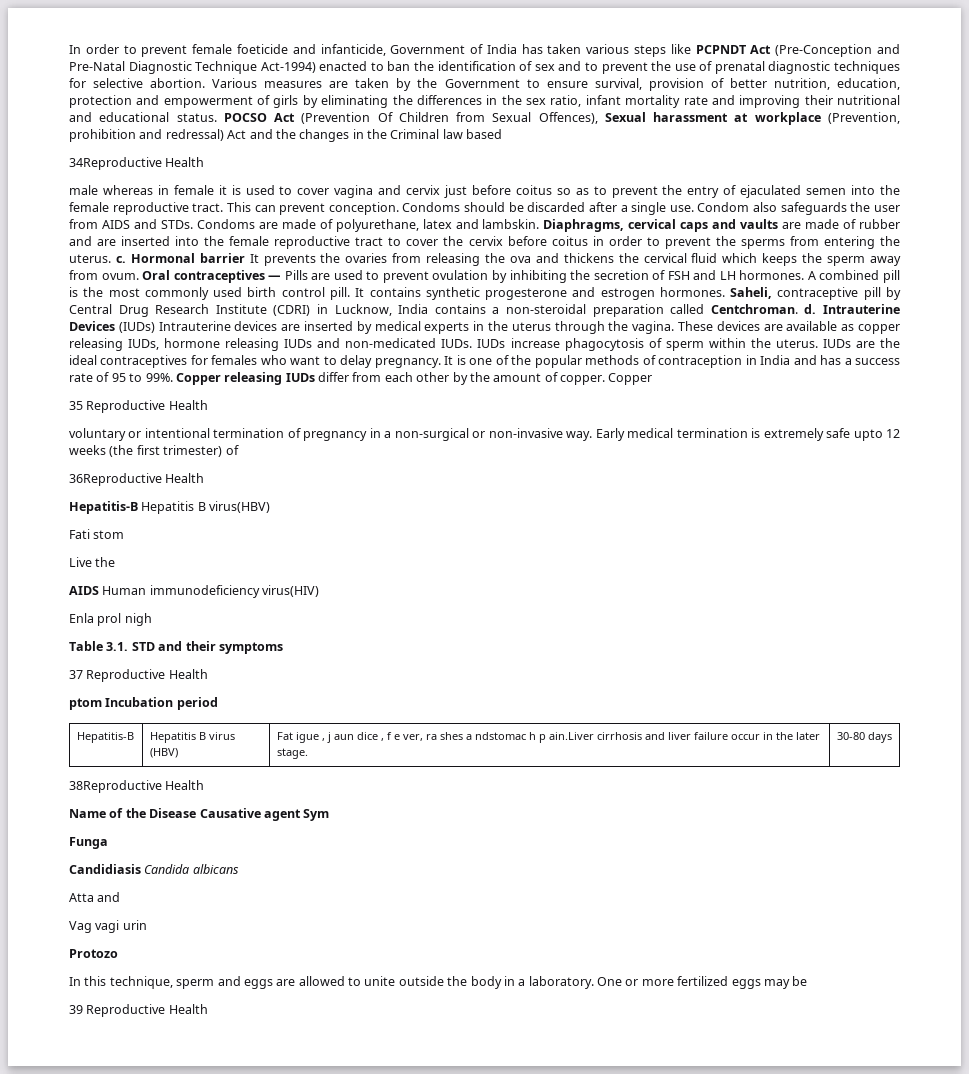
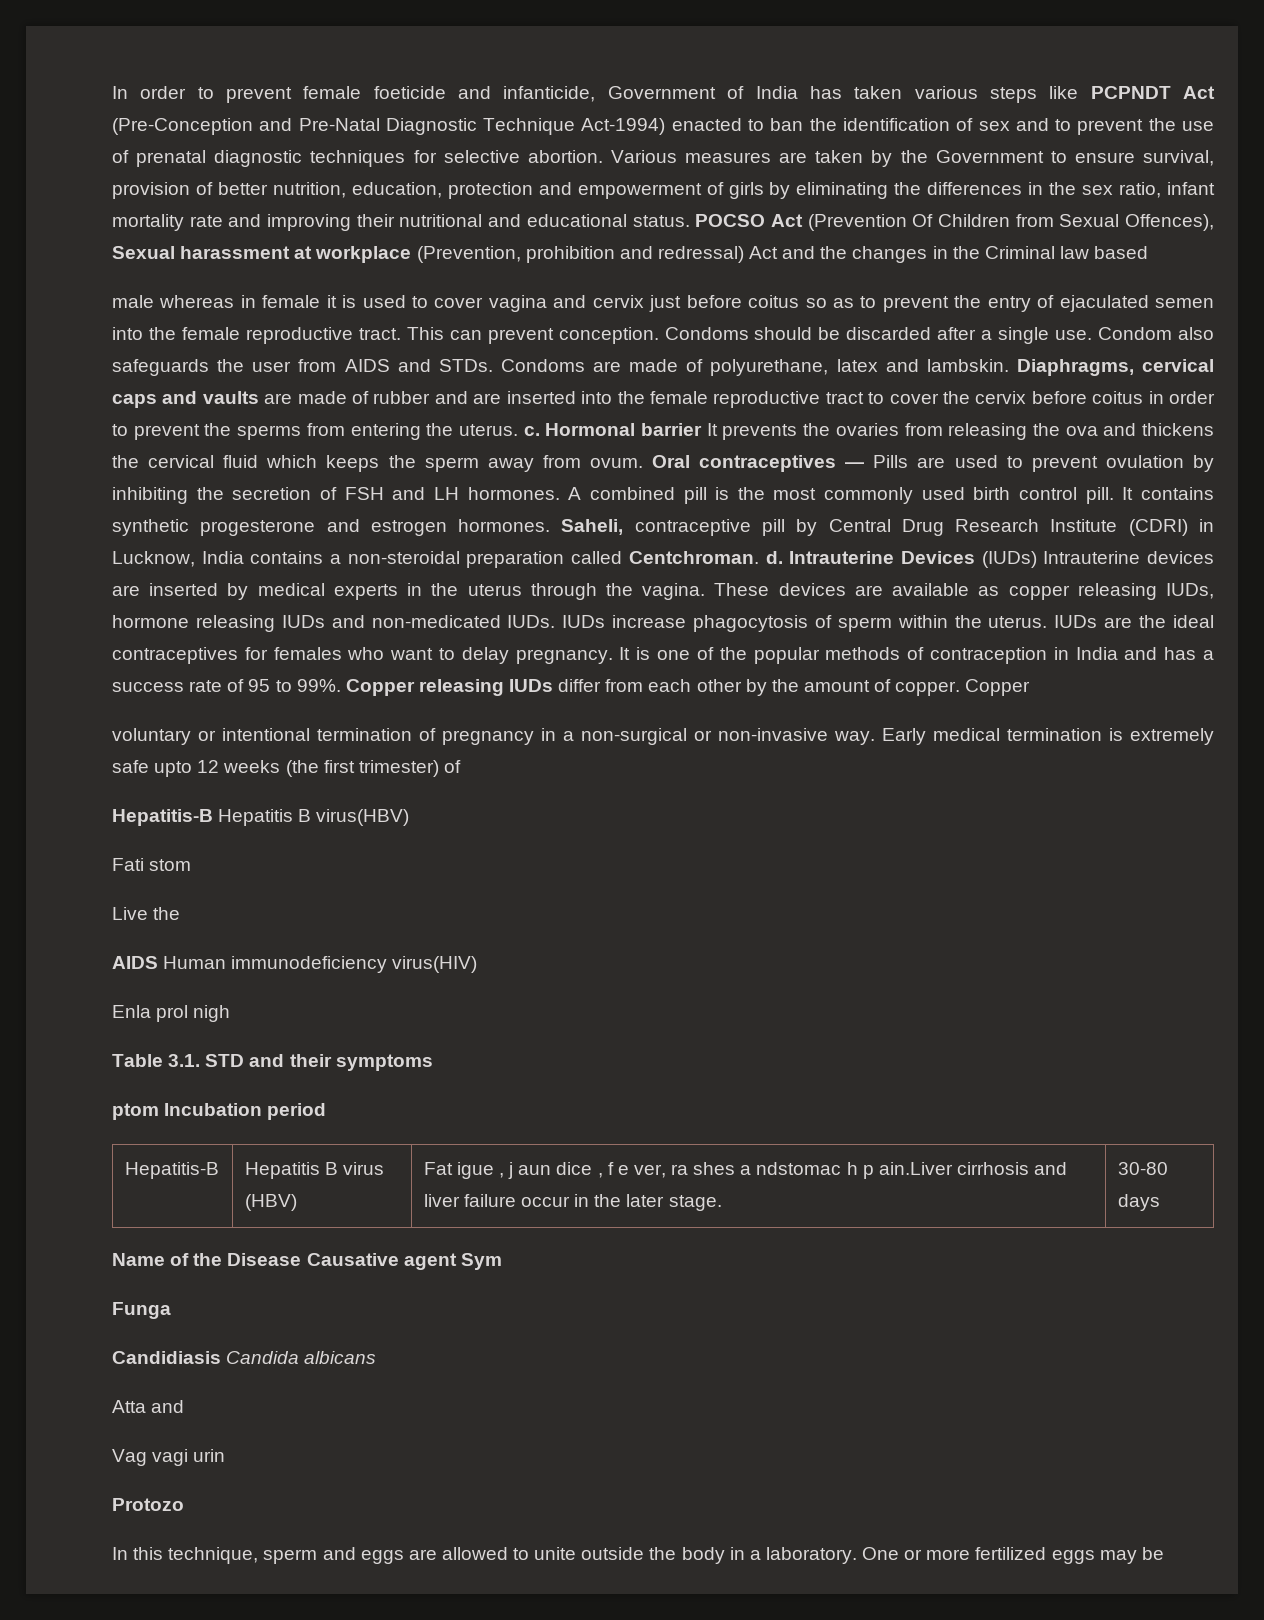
[69,157,205,170] // 34Reproductive Health -> (1149, 252) none
[69,400,208,413] // 35 Reproductive Health -> (1031, 687) none
[69,473,205,486] // 36Reproductive Health -> (461, 766) none
[69,669,208,682] // 37 Reproductive Health -> (433, 1062) none
[69,780,205,793] // 38Reproductive Health -> (1160, 1202) none
[69,1004,208,1017] // 39 Reproductive Health -> (1164, 1553) none

